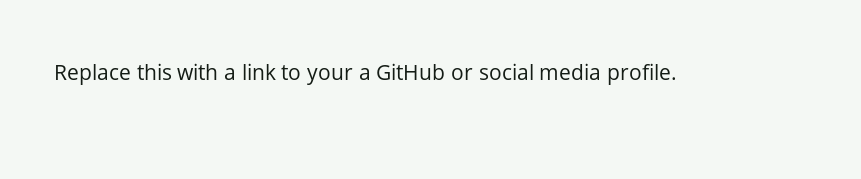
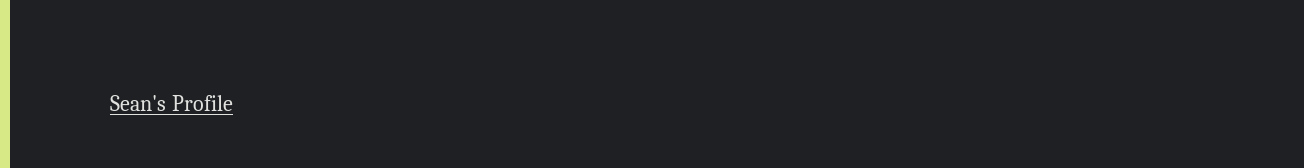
[54,63,678,85] Replace this with a link to your a GitHub or social media profile. -> [110,95,233,111] Sean's Profile

